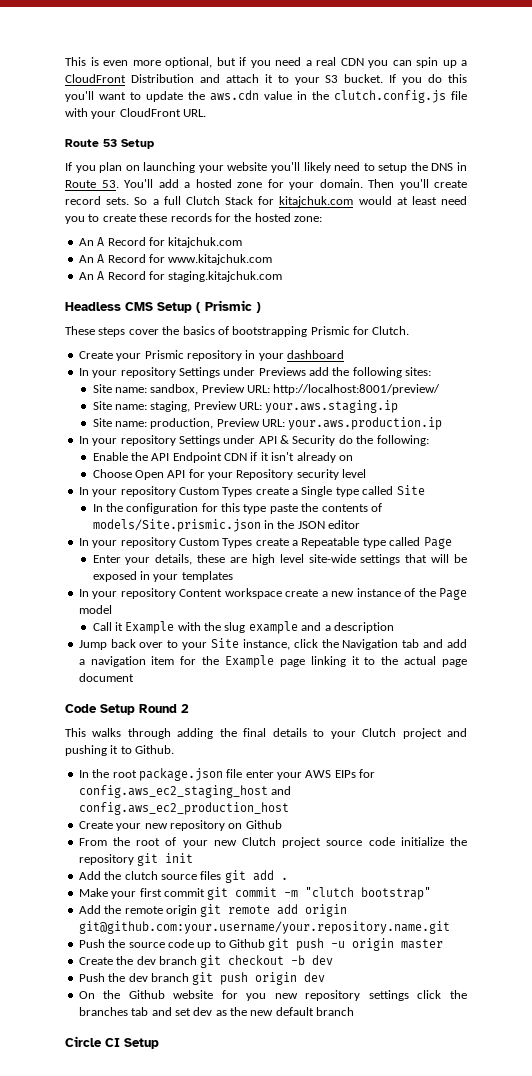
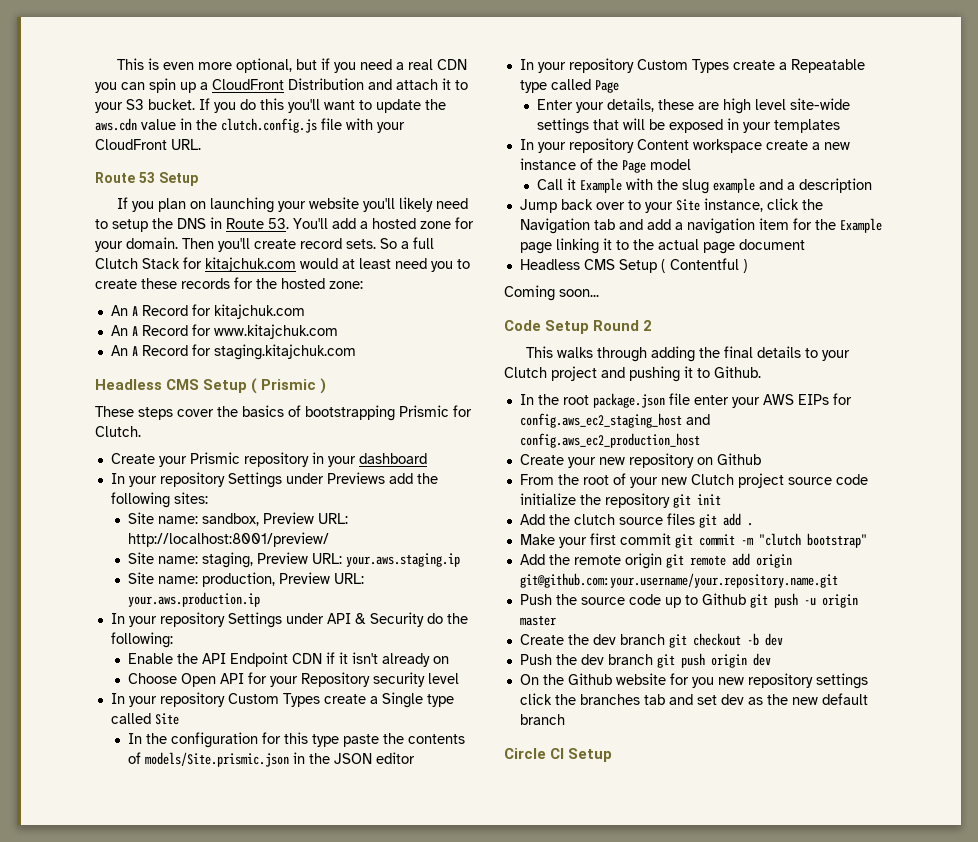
(134, 677) none -> [519,258,748,273] [504,285,599,301] // Headless CMS Setup ( Contentful ) // Coming soon...

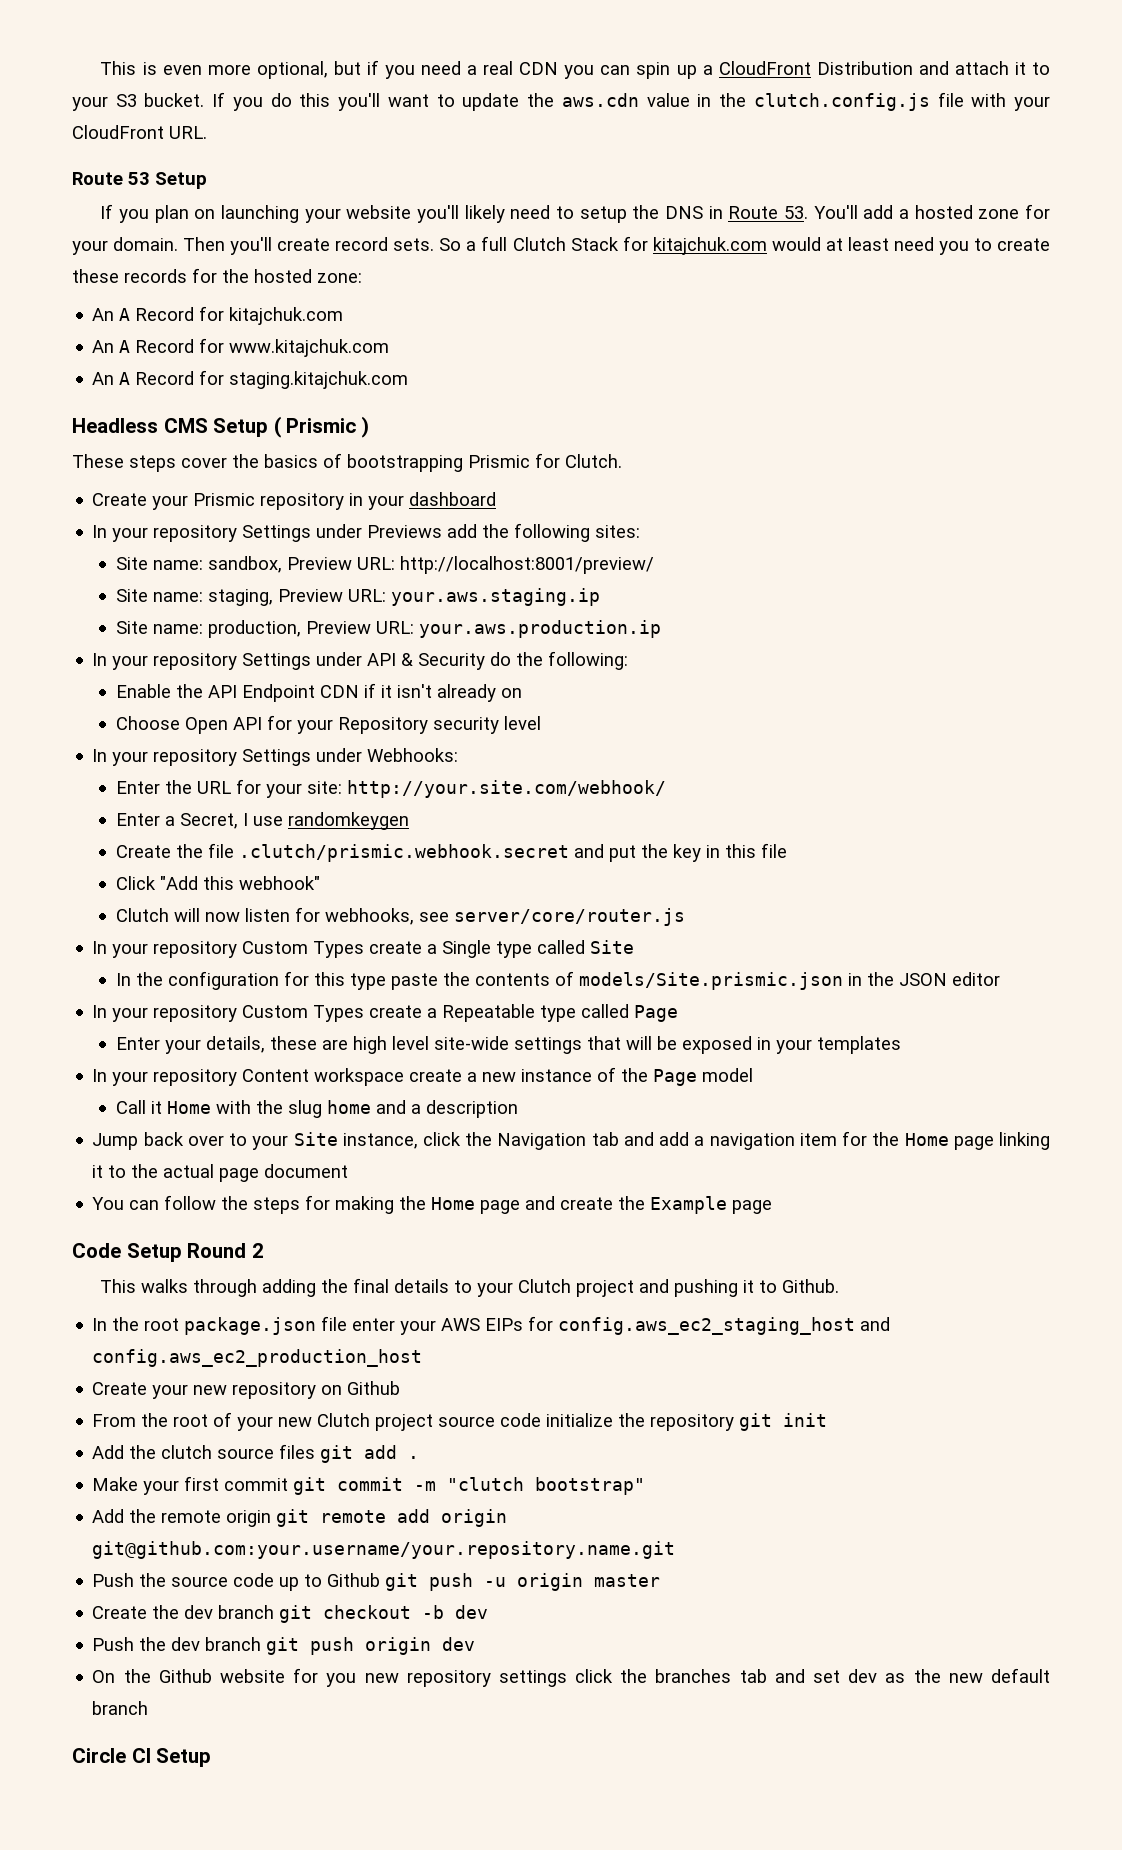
(460, 678) none -> [92,748,459,766] [116,779,667,798] [116,812,410,830] [116,843,788,862] [116,876,321,890] [116,907,686,926] // In your repository Settings under Webhooks: // Enter the URL for your site: http://your.site.com/webhook/ // Enter a Secret, I use randomkeygen // Create the file .clutch/prismic.webhook.secret and put the key in this file // Click "Add this webhook" // Clutch will now listen for webhooks, see server/core/router.js
[580,178,623,193] Example -> [167,1101,212,1114] Home
[713,178,756,193] example -> [327,1100,372,1114] home
[839,218,882,233] Example -> [904,1133,949,1146] Home
[519,258,748,273] [504,285,599,301] Headless CMS Setup ( Contentful ) // Coming soon... -> [92,1195,773,1214] You can follow the steps for making the Home page and create the Example page

